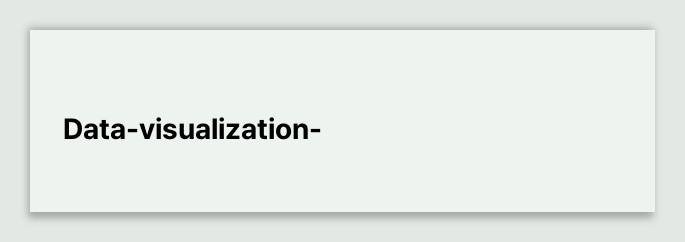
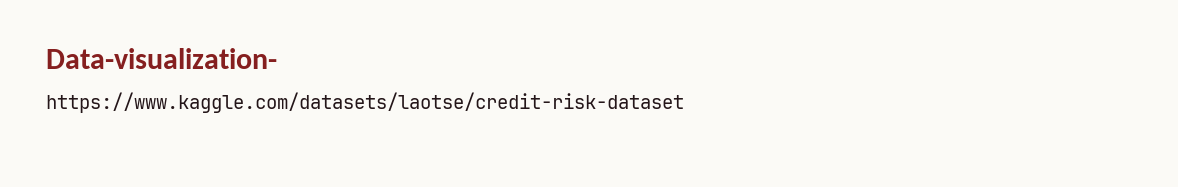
(322, 128) none -> [46,92,684,113] // https://www.kaggle.com/datasets/laotse/credit-risk-dataset

